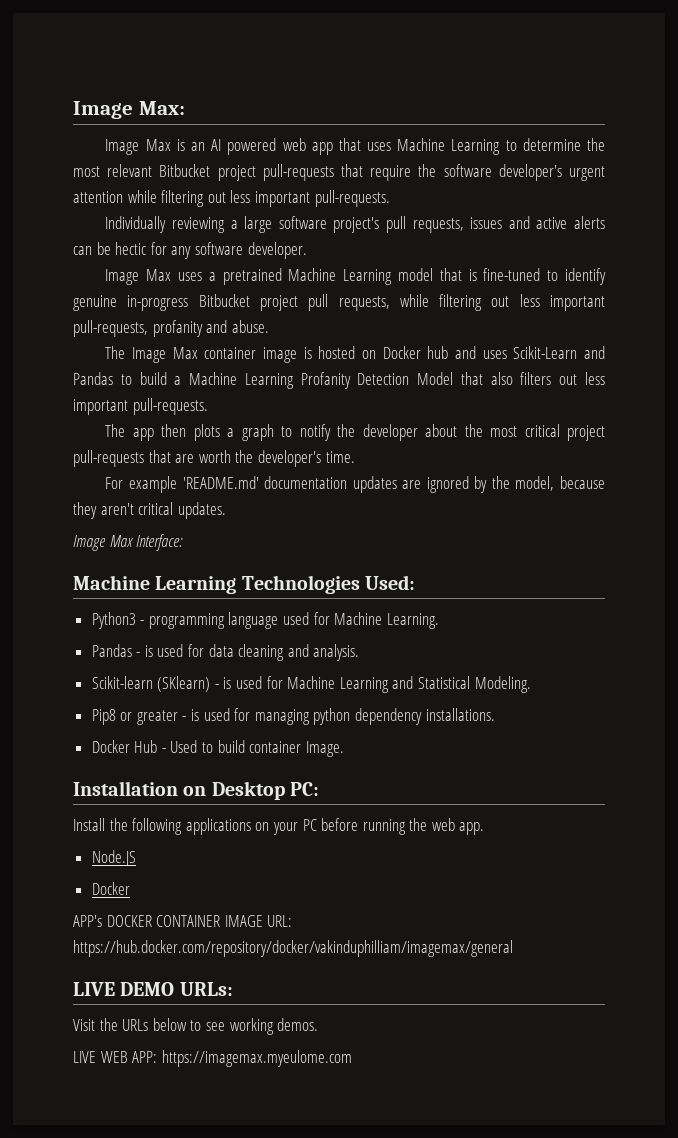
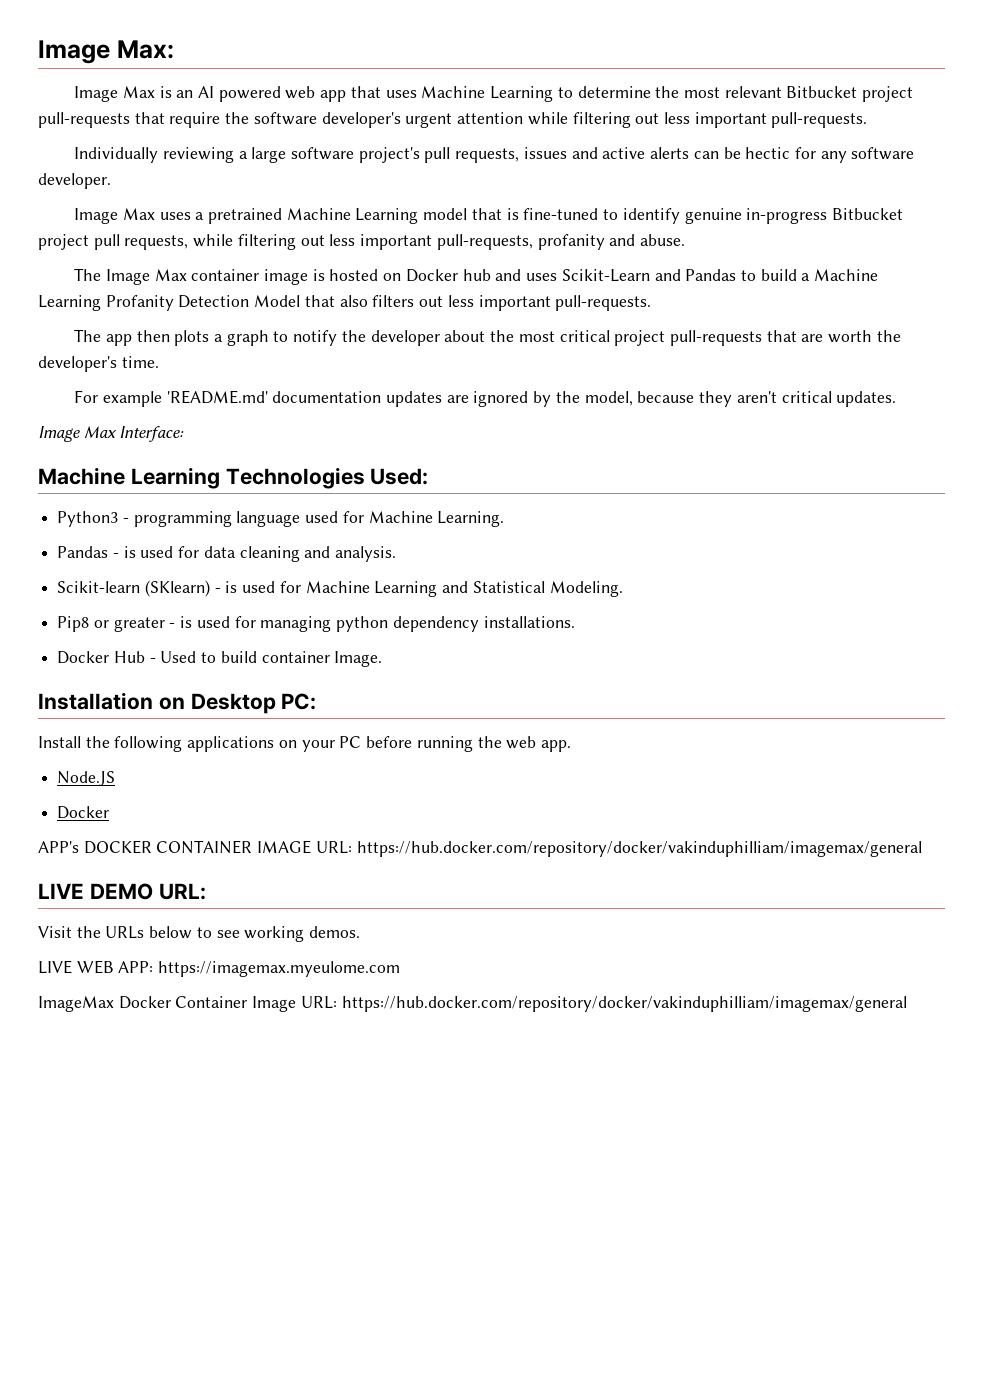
[179,982,233,996] URLs: -> [158,883,206,900] URL:
(352, 1058) none -> [38,996,907,1012] // ImageMax Docker Container Image URL: https://hub.docker.com/repository/docker/vakinduphilliam/imagemax/general

